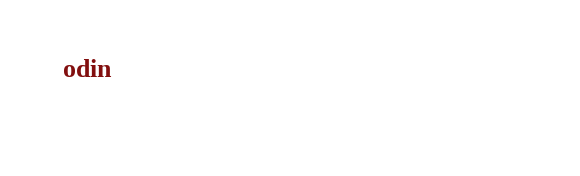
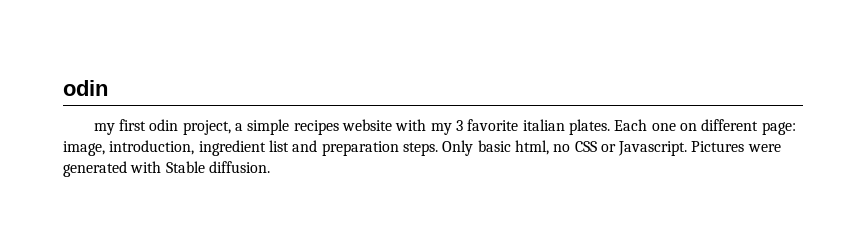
[63,59,112,77] odin -> [63,80,108,96] [93,119,796,135] [63,140,781,156] [63,161,270,177] odin // my first odin project, a simple recipes website with my 3 favorite italian plates. Each one on different page: image, introduction, ingredient list and preparation steps. Only basic html, no CSS or Javascript. Pictures were generated with Stable diffusion.

